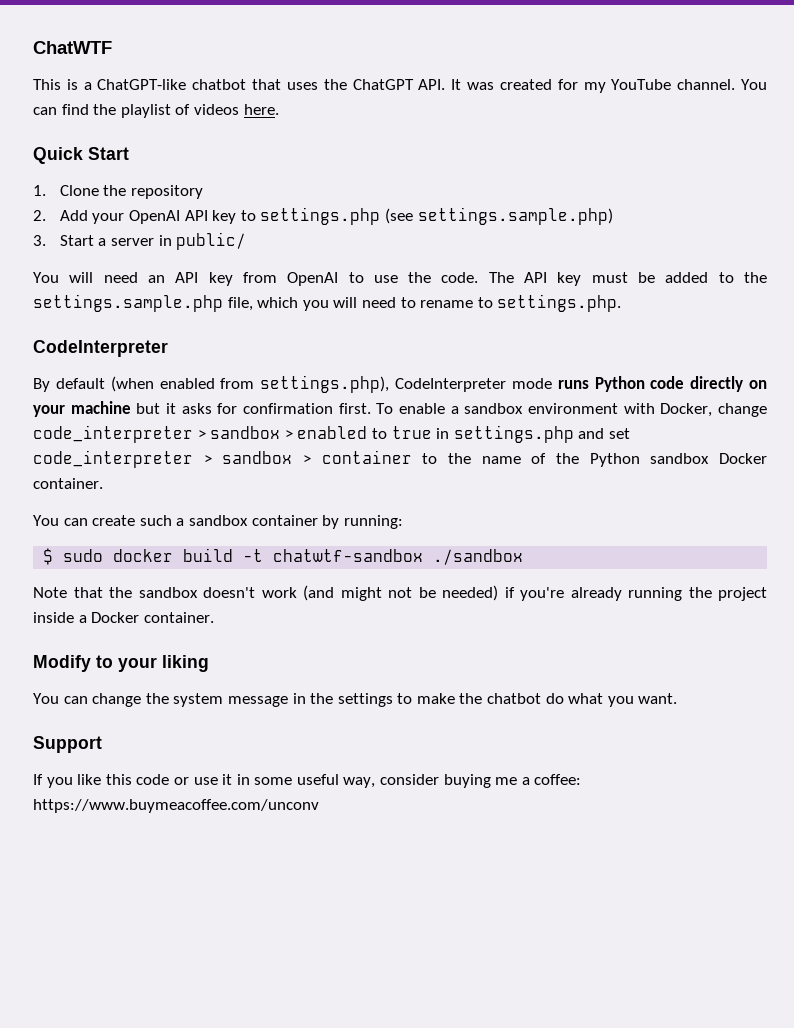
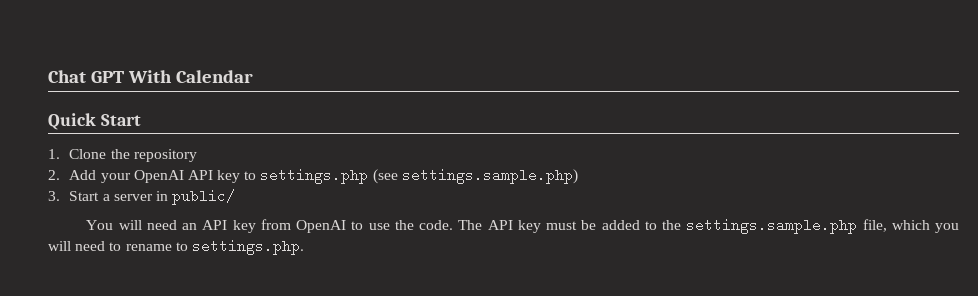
[33,41,112,54] [33,79,768,93] [33,104,279,118] ChatWTF // This is a ChatGPT-like chatbot that uses the ChatGPT API. It was created for my YouTube channel. You can find the playlist of videos here. -> [48,70,253,83] Chat GPT With Calendar
[33,340,168,357] [33,375,768,393] [33,401,767,417] [33,425,630,443] [33,450,767,468] [33,478,103,489] [33,515,403,529] [43,548,524,565] [33,585,767,601] [33,612,214,623] [33,655,209,672] [33,693,678,707] [33,736,102,753] [33,774,582,788] [33,799,319,813] // CodeInterpreter // By default (when enabled from settings.php), CodeInterpreter mode runs Python code directly on your machine but it asks for confirmation first. To enable a sandbox environment with Docker, change code_interpreter > sandbox > enabled to true in settings.php and set code_interpreter > sandbox > container to the name of the Python sandbox Docker container. // You can create such a sandbox container by running: // $ sudo docker build -t chatwtf-sandbox ./sandbox // Note that the sandbox doesn't work (and might not be needed) if you're already running the project inside a Docker container. // Modify to your liking // You can change the system message in the settings to make the chatbot do what you want. // Support // If you like this code or use it in some useful way, consider buying me a coffee: https://www.buymeacoffee.com/unconv -> (304, 247) none

